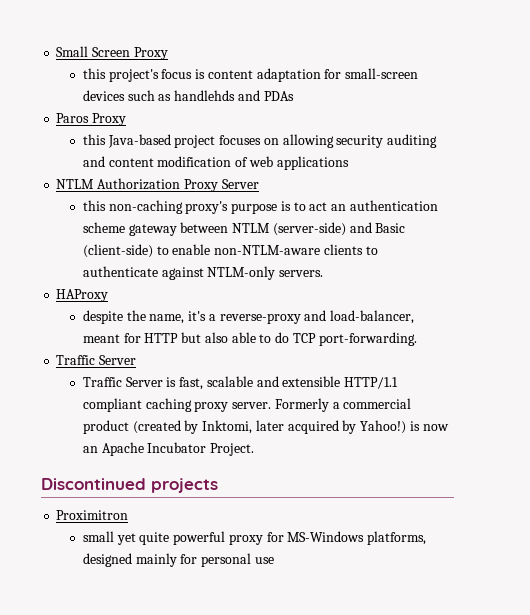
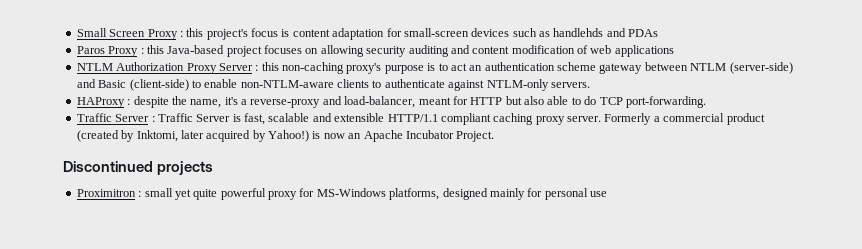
(168, 53) // -> [179,31,183,37] :
(127, 119) // -> [140,48,144,54] :
(259, 184) // -> [255,65,259,71] :
(109, 295) // -> [127,99,131,105] :
(137, 360) // -> [151,116,155,122] :
(129, 515) // -> [138,191,142,197] :

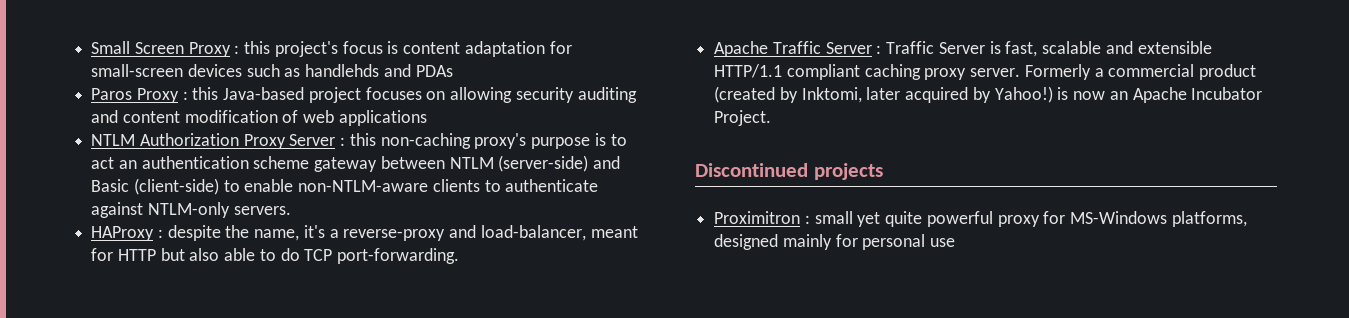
(706, 102) none -> [714,41,769,57] Apache

